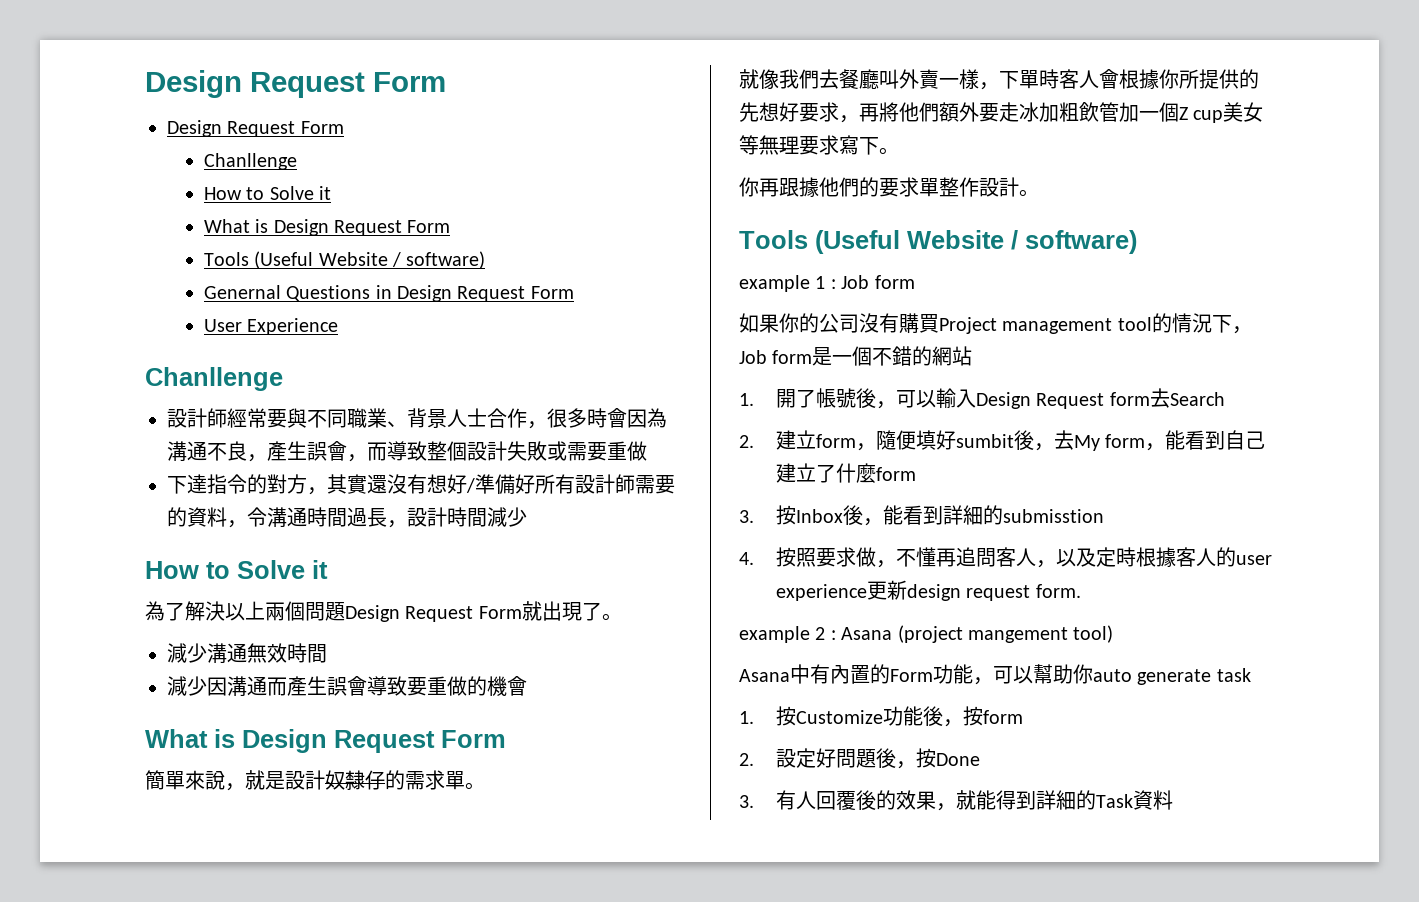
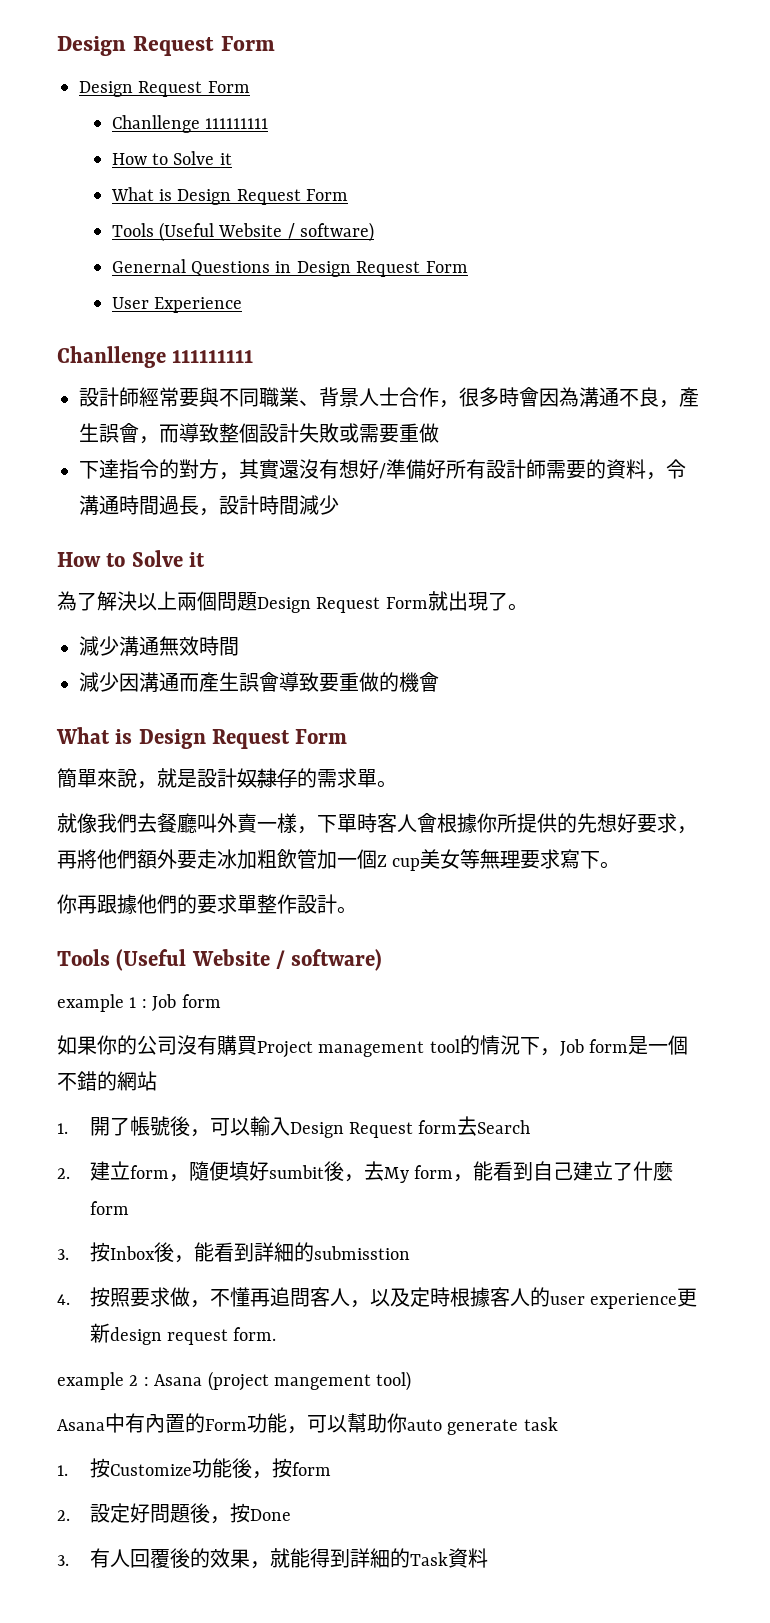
(297, 161) none -> [204,118,268,129] 111111111
(283, 379) none -> [172,350,254,363] 111111111

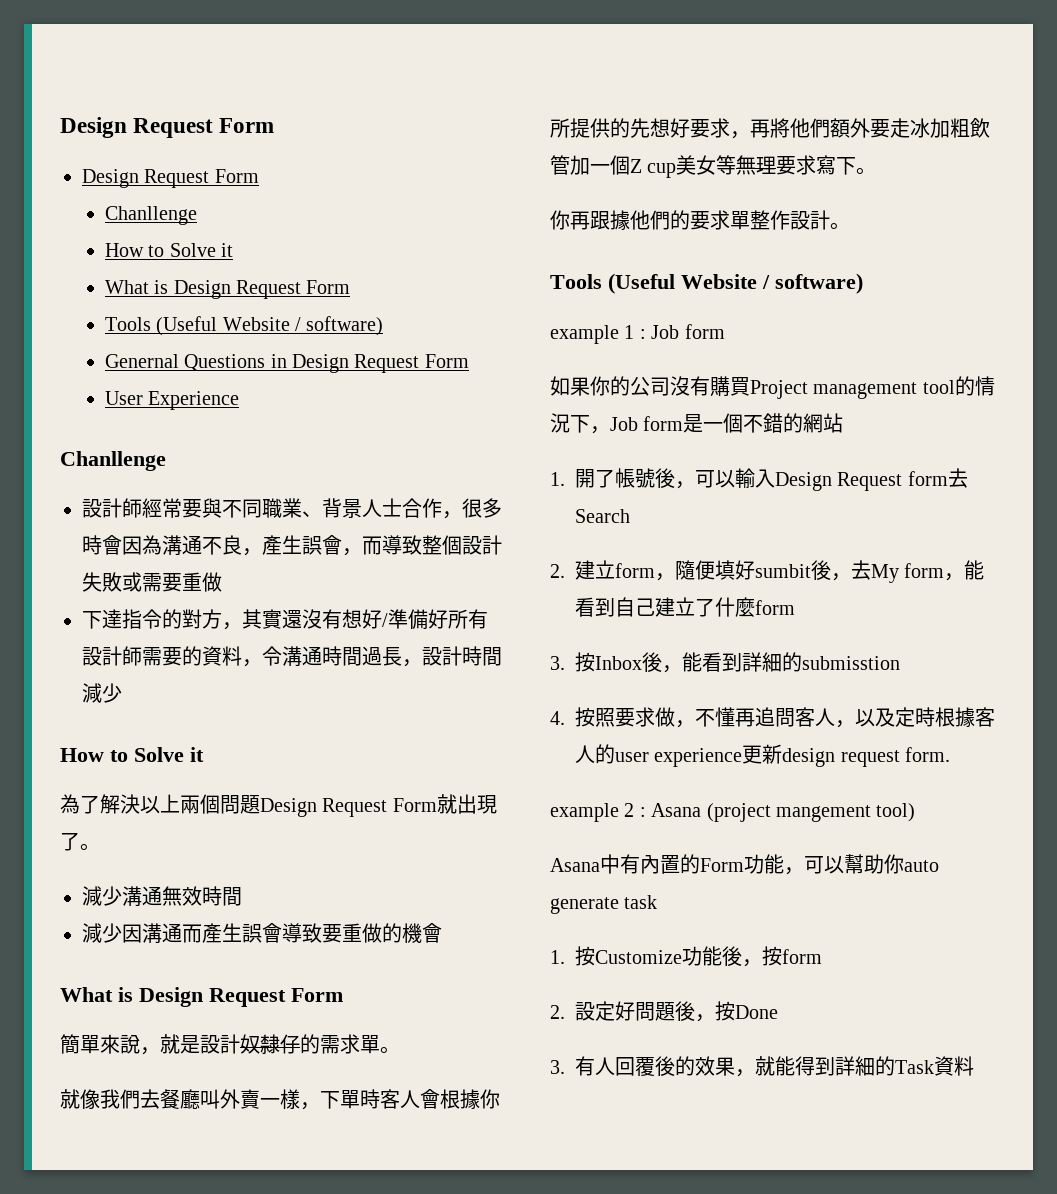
[204,118,268,129] 111111111 -> (197, 215) none
[172,350,254,363] 111111111 -> (166, 461) none

